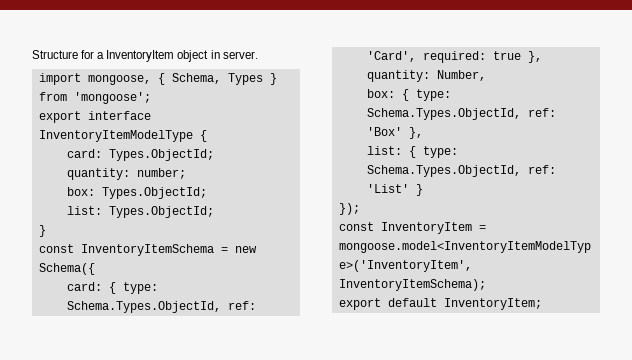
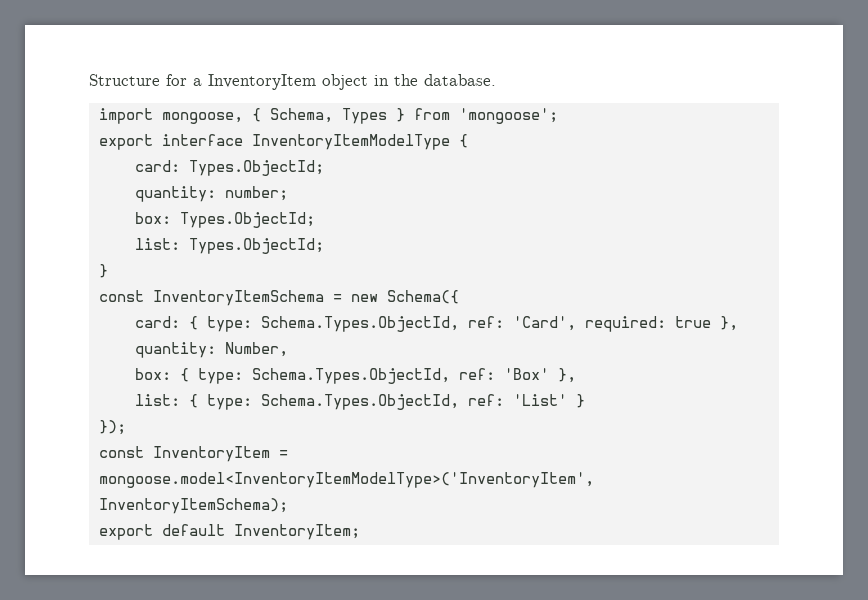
[222,51,258,59] server. -> [394,74,496,86] the database.

